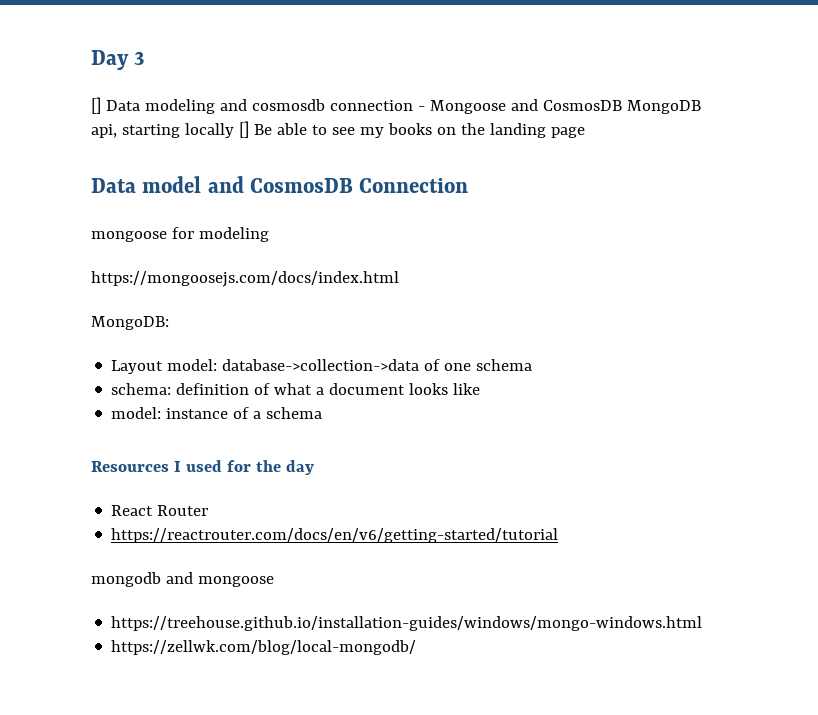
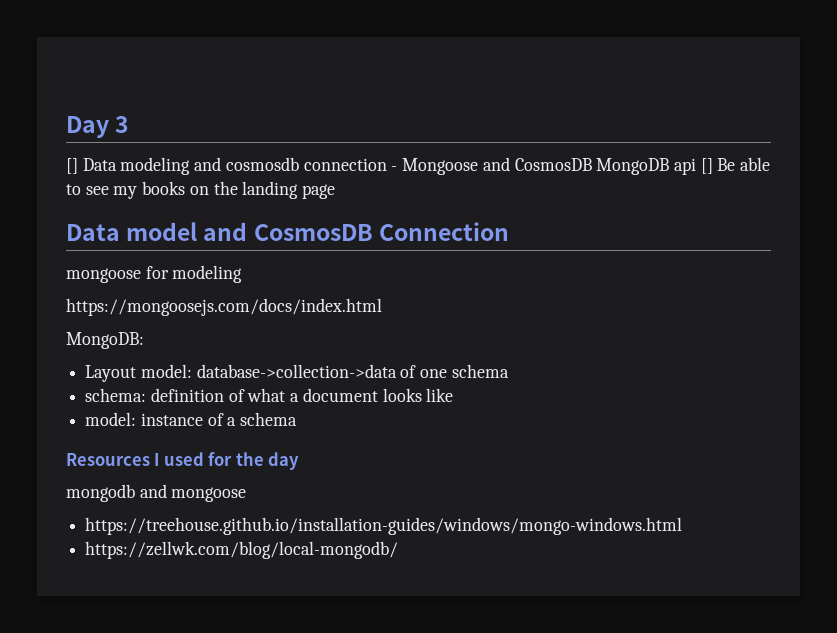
[91,123,234,138] api, starting locally -> [673,158,696,175] api
[111,505,209,516] [111,528,559,543] // React Router // https://reactrouter.com/docs/en/v6/getting-started/tutorial -> (300, 461) none

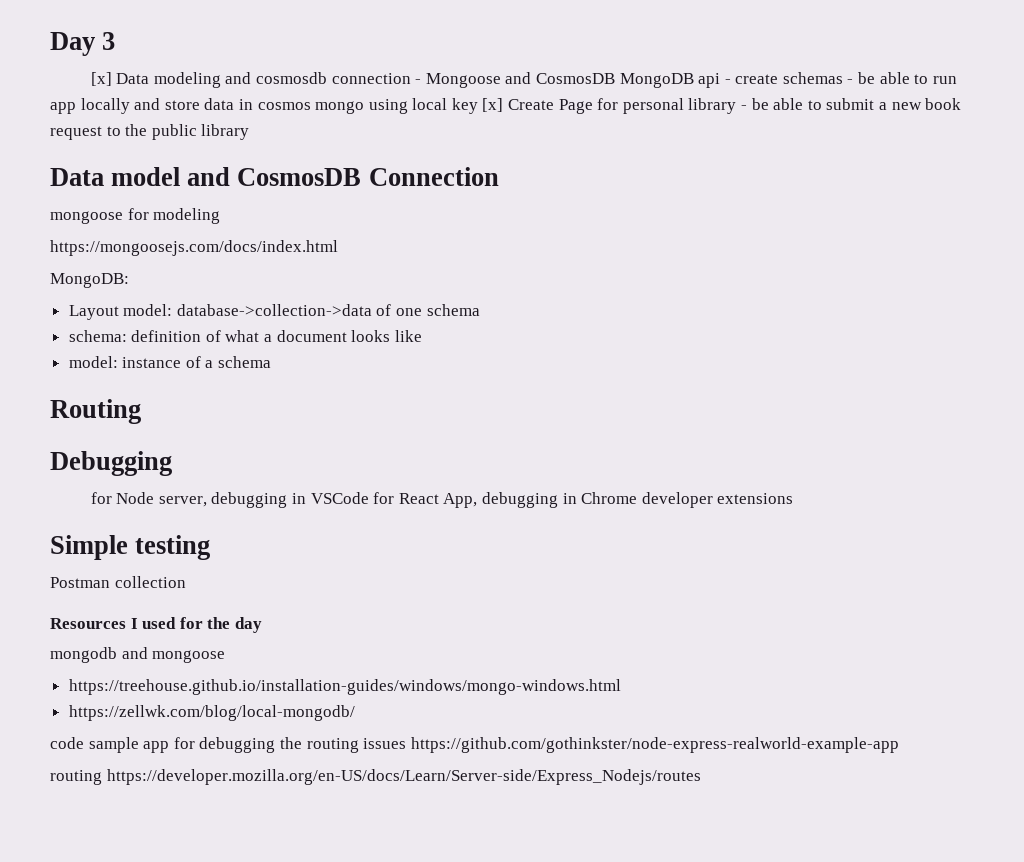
[66,158,78,174] [] -> [90,72,112,86] [x]
[700,157,771,174] [66,181,336,199] [] Be able to see my books on the landing page -> [724,72,957,84] [50,98,962,114] [50,124,250,140] - create schemas - be able to run app locally and store data in cosmos mongo using local key [x] Create Page for personal library - be able to submit a new book request to the public library
(298, 419) none -> [50,399,141,424] [50,451,172,476] [90,492,794,508] [50,535,211,560] [50,576,186,588] // Routing // Debugging // for Node server, debugging in VSCode for React App, debugging in Chrome developer extensions // Simple testing // Postman collection
(399, 550) none -> [50,737,899,753] [50,769,701,785] // code sample app for debugging the routing issues https://github.com/gothinkster/node-express-realworld-example-app // routing https://developer.mozilla.org/en-US/docs/Learn/Server-side/Express_Nodejs/routes

